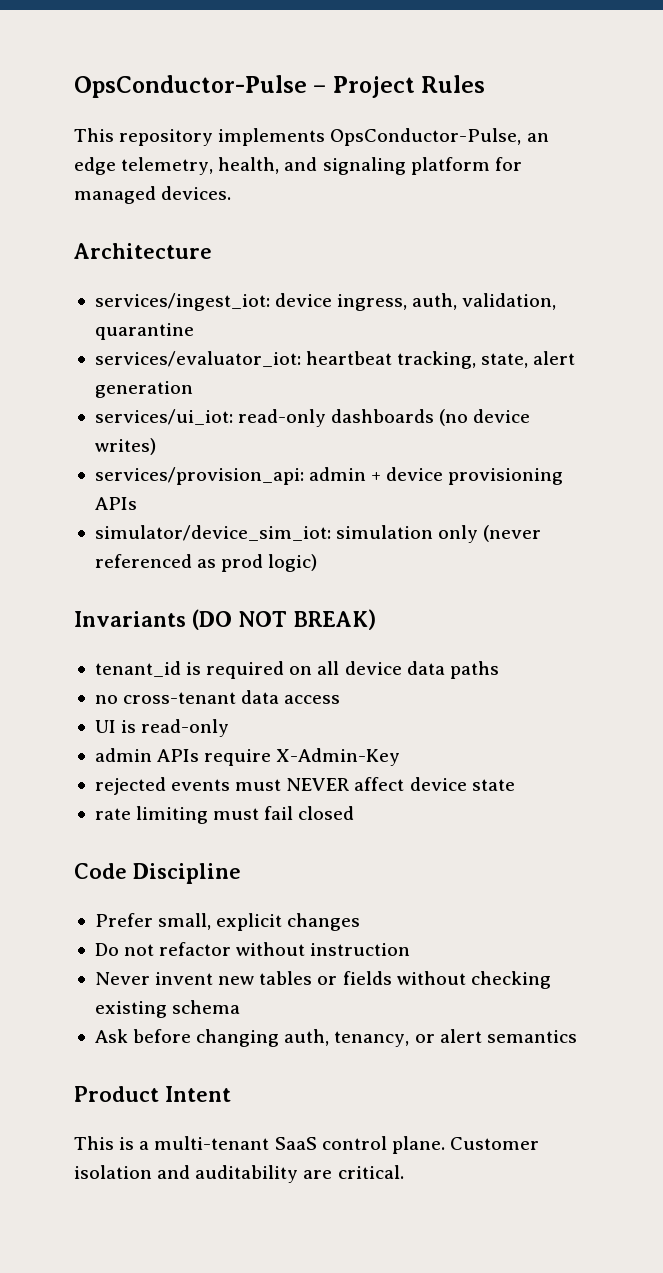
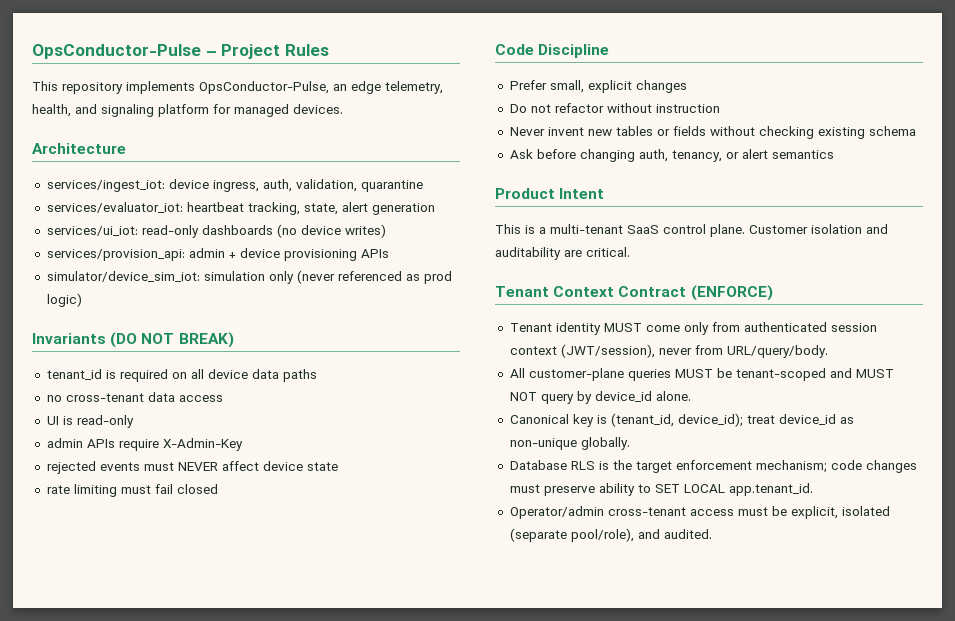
(404, 1172) none -> [495,285,773,301] [509,322,877,335] [509,344,828,358] [509,368,894,381] [509,391,691,404] [509,413,854,427] [509,437,630,450] [509,460,917,473] [509,483,813,496] [509,506,890,519] [509,528,712,542] // Tenant Context Contract (ENFORCE) // Tenant identity MUST come only from authenticated session context (JWT/session), never from URL/query/body. // All customer-plane queries MUST be tenant-scoped and MUST NOT query by device_id alone. // Canonical key is (tenant_id, device_id); treat device_id as non-unique globally. // Database RLS is the target enforcement mechanism; code changes must preserve ability to SET LOCAL app.tenant_id. // Operator/admin cross-tenant access must be explicit, isolated (separate pool/role), and audited.

